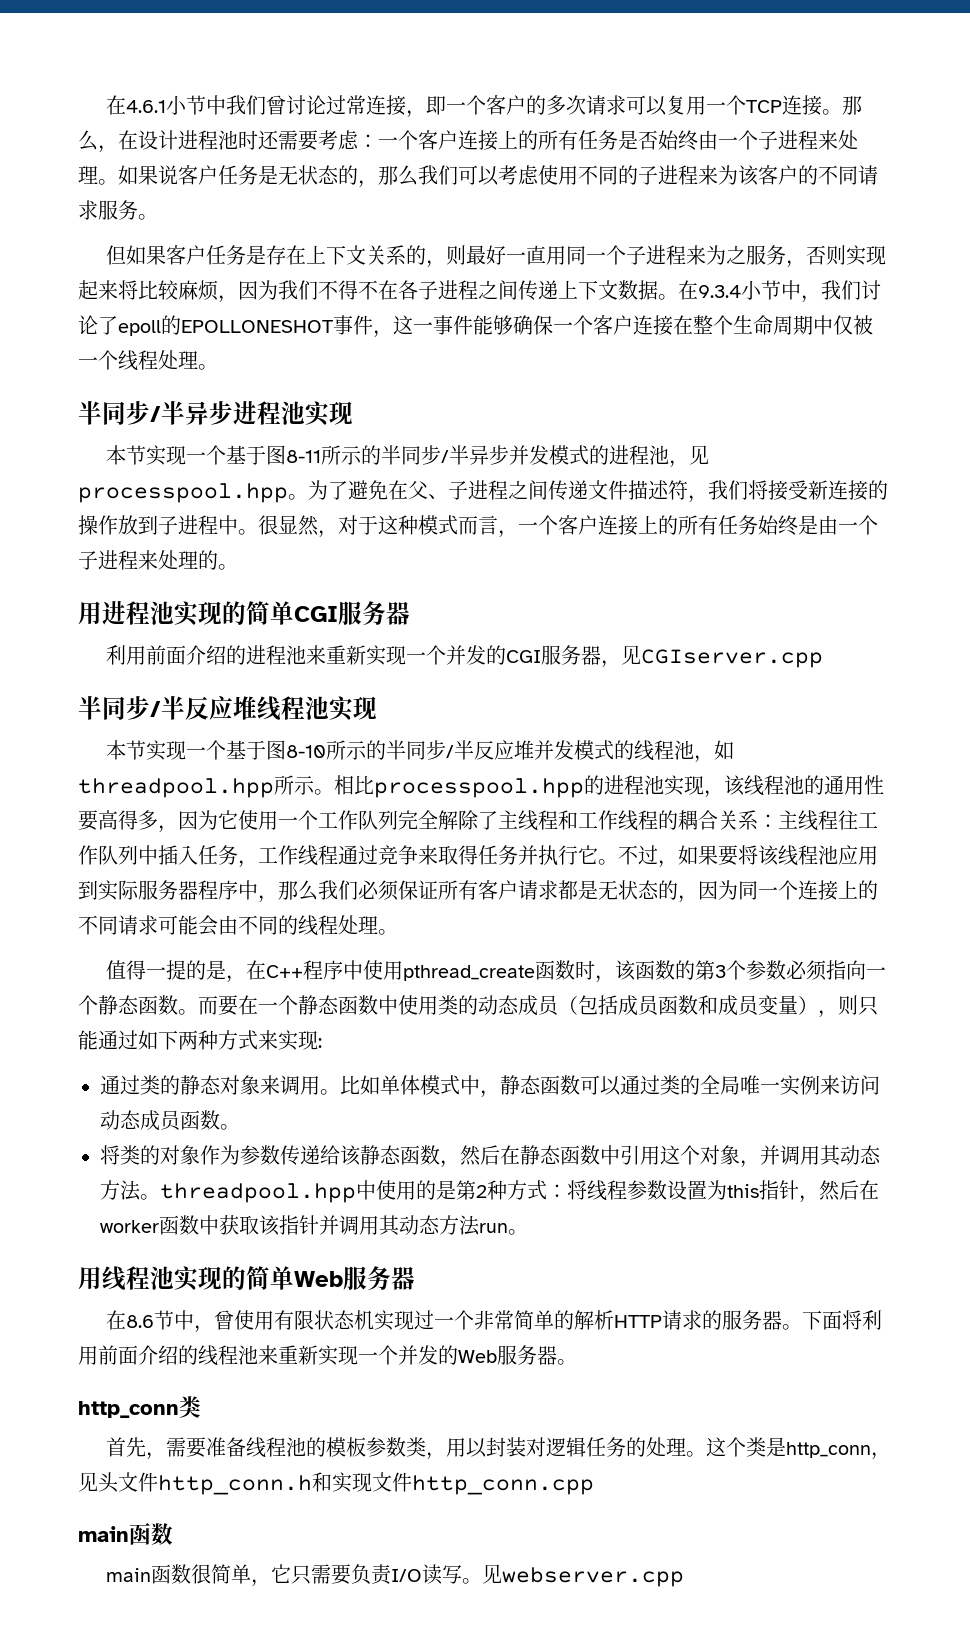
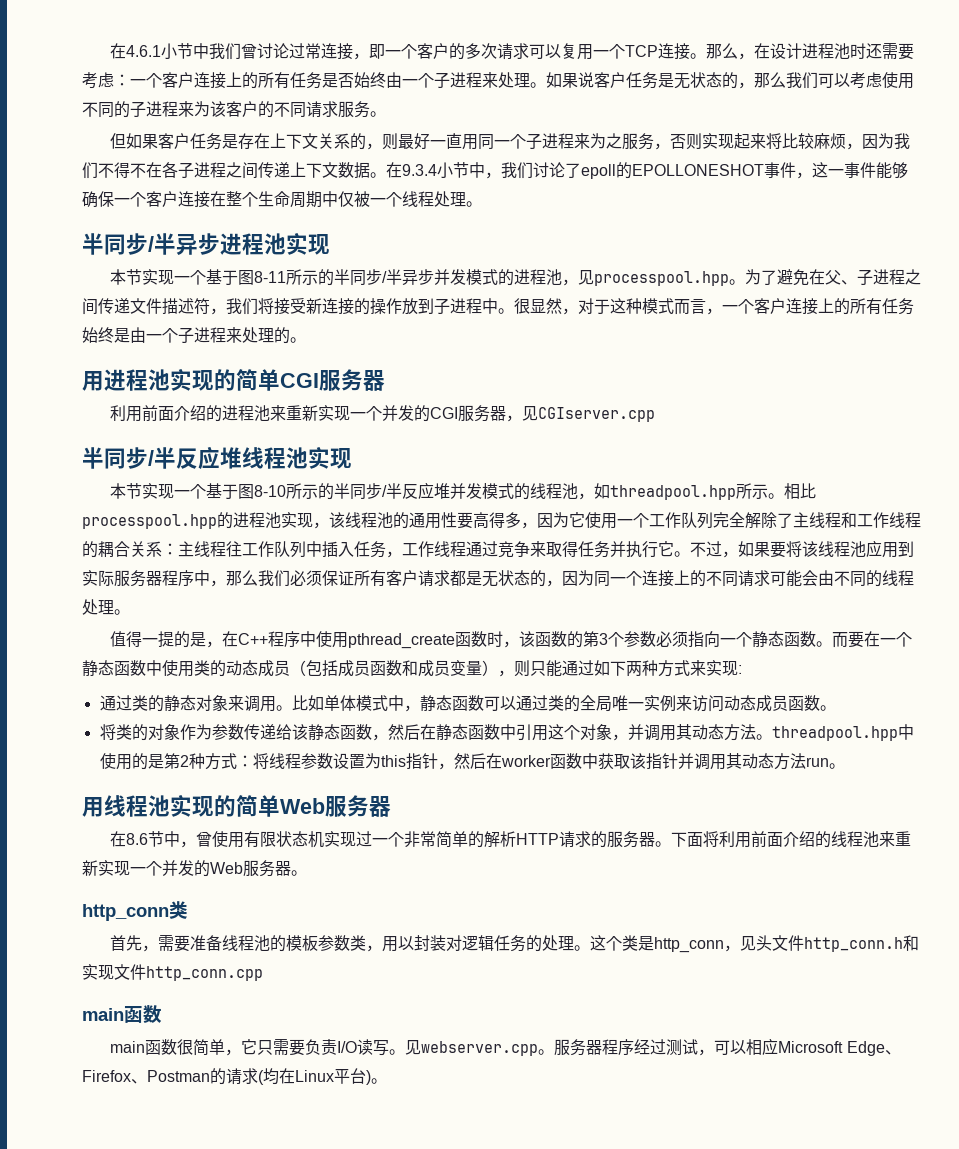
(685, 1577) none -> [538,1038,901,1056] [82,1068,387,1085] 。服务器程序经过测试，可以相应Microsoft Edge、Firefox、Postman的请求(均在Linux平台)。

